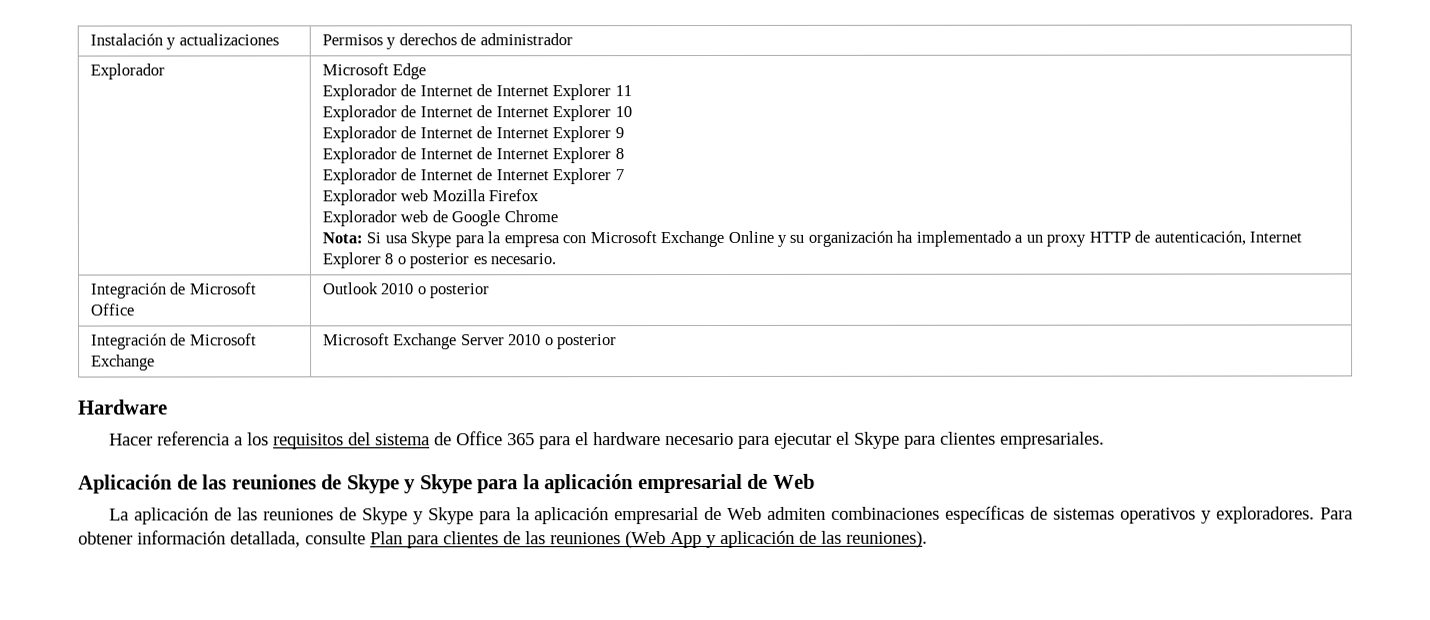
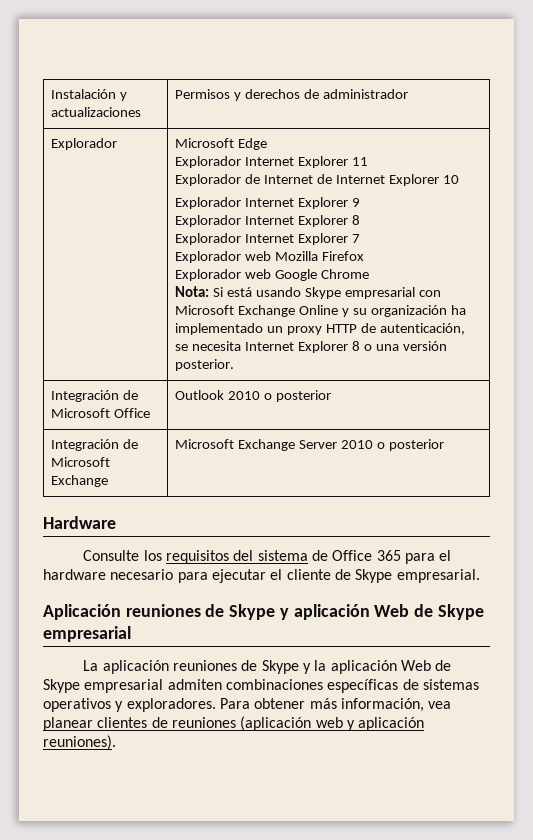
[400,84,493,97] de Internet de -> (242, 162) none
[400,126,493,139] de Internet de -> (242, 203) none
[400,147,493,160] de Internet de -> (242, 221) none
[400,168,493,181] de Internet de -> (242, 239) none
[431,210,448,223] de -> (272, 274) none
[384,231,560,248] usa Skype para la empresa -> [227,287,415,299] está usando Skype empresarial
[1014,234,1024,243] a -> (264, 329) none
(1246, 238) none -> [175,341,242,351] se necesita
[409,253,557,269] posterior es necesario. -> [375,341,447,351] [175,359,235,371] una versión posterior.
[108,431,243,446] Hacer referencia a -> [83,550,140,561] Consulte
[853,431,1105,449] Skype para clientes empresariales. -> [286,569,480,583] cliente de Skype empresarial.
[176,473,815,494] de las reuniones de Skype y Skype para la aplicación empresarial de Web -> [125,604,484,620] [43,626,131,642] reuniones de Skype y aplicación Web de Skype empresarial
[213,506,763,525] de las reuniones de Skype y Skype para la aplicación empresarial de Web -> [173,660,452,674] [43,679,164,693] reuniones de Skype y la aplicación Web de Skype empresarial
[137,530,842,549] información detallada, consulte Plan para clientes de las reuniones (Web App y aplicación de las -> [309,698,452,712] [43,716,425,731] más información, vea planear clientes de reuniones (aplicación web y aplicación

